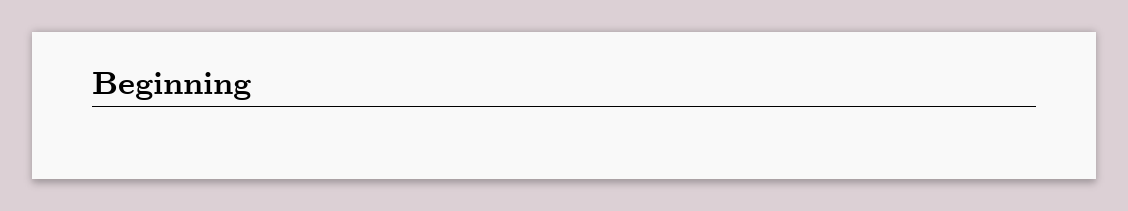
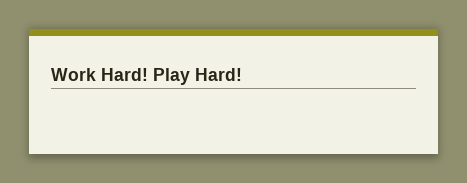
[92,72,251,100] Beginning -> [51,68,242,85] Work Hard! Play Hard!

